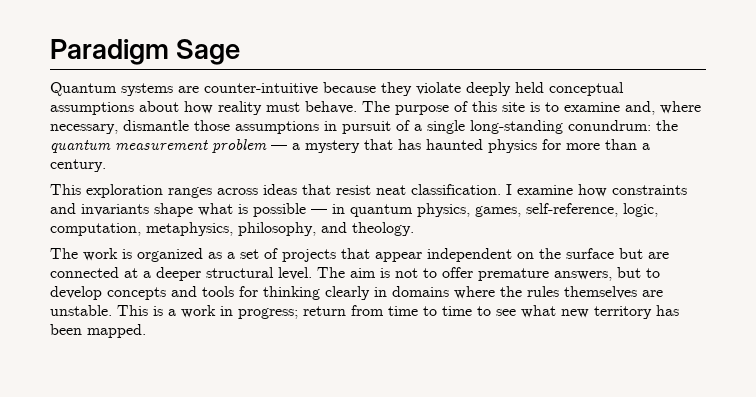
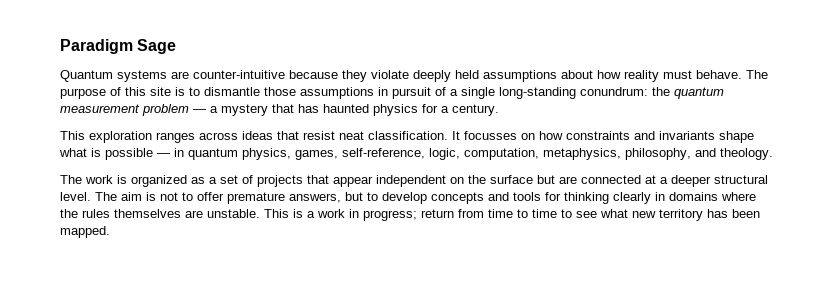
[549,82,624,96] conceptual -> (479, 74) none
[564,101,701,115] [50,124,118,134] examine and, where necessary, -> (200, 91) none
[566,139,637,150] more than -> (438, 108) none
[506,184,573,195] I examine -> [452,131,535,140] It focusses on

